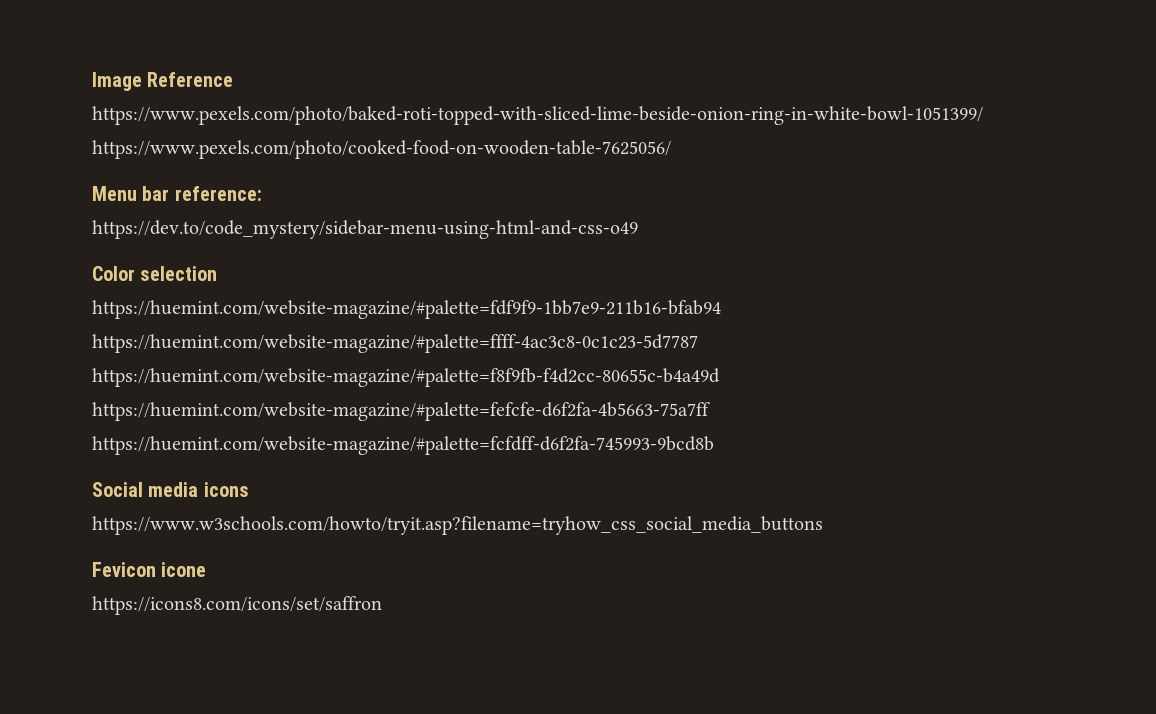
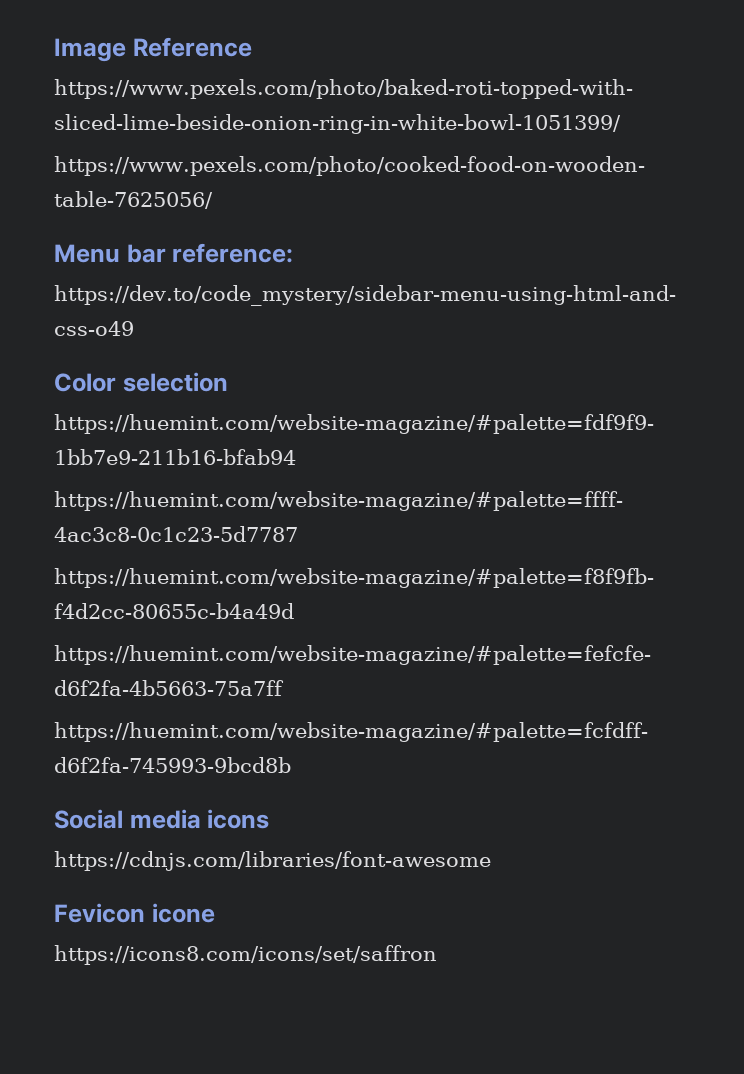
[92,516,823,535] https://www.w3schools.com/howto/tryit.asp?filename=tryhow_css_social_media_buttons -> [54,851,491,871] https://cdnjs.com/libraries/font-awesome

